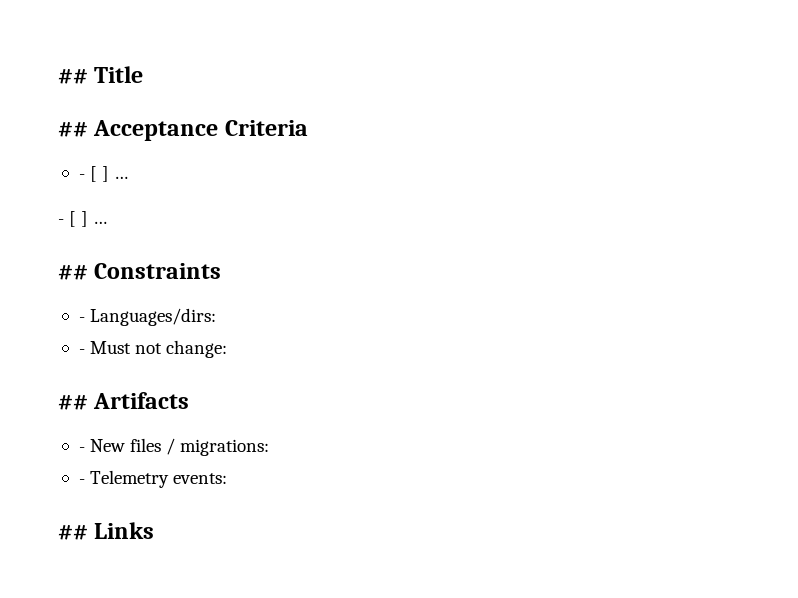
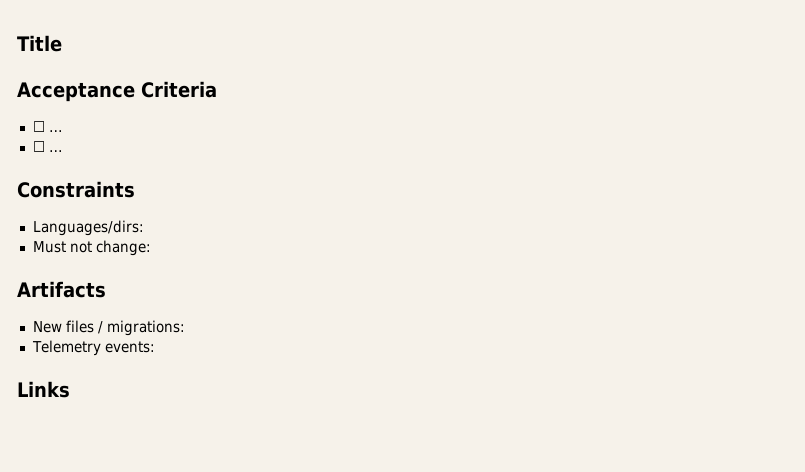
[58,68,88,84] ## -> (17, 43) none
[58,121,88,137] ## -> (62, 43) none
[78,166,129,182] [58,211,108,227] [58,264,88,280] - [ ] … // - [ ] … // ## -> [32,121,63,132] [32,141,63,152] ☐ … // ☐ … //
[78,317,85,322] - -> (135, 189) none
[78,349,85,354] - -> (144, 228) none
[58,394,88,410] ## -> (151, 248) none
[78,447,85,452] - -> (106, 289) none
[78,479,85,484] - -> (185, 328) none
[58,524,88,540] ## -> (155, 347) none

